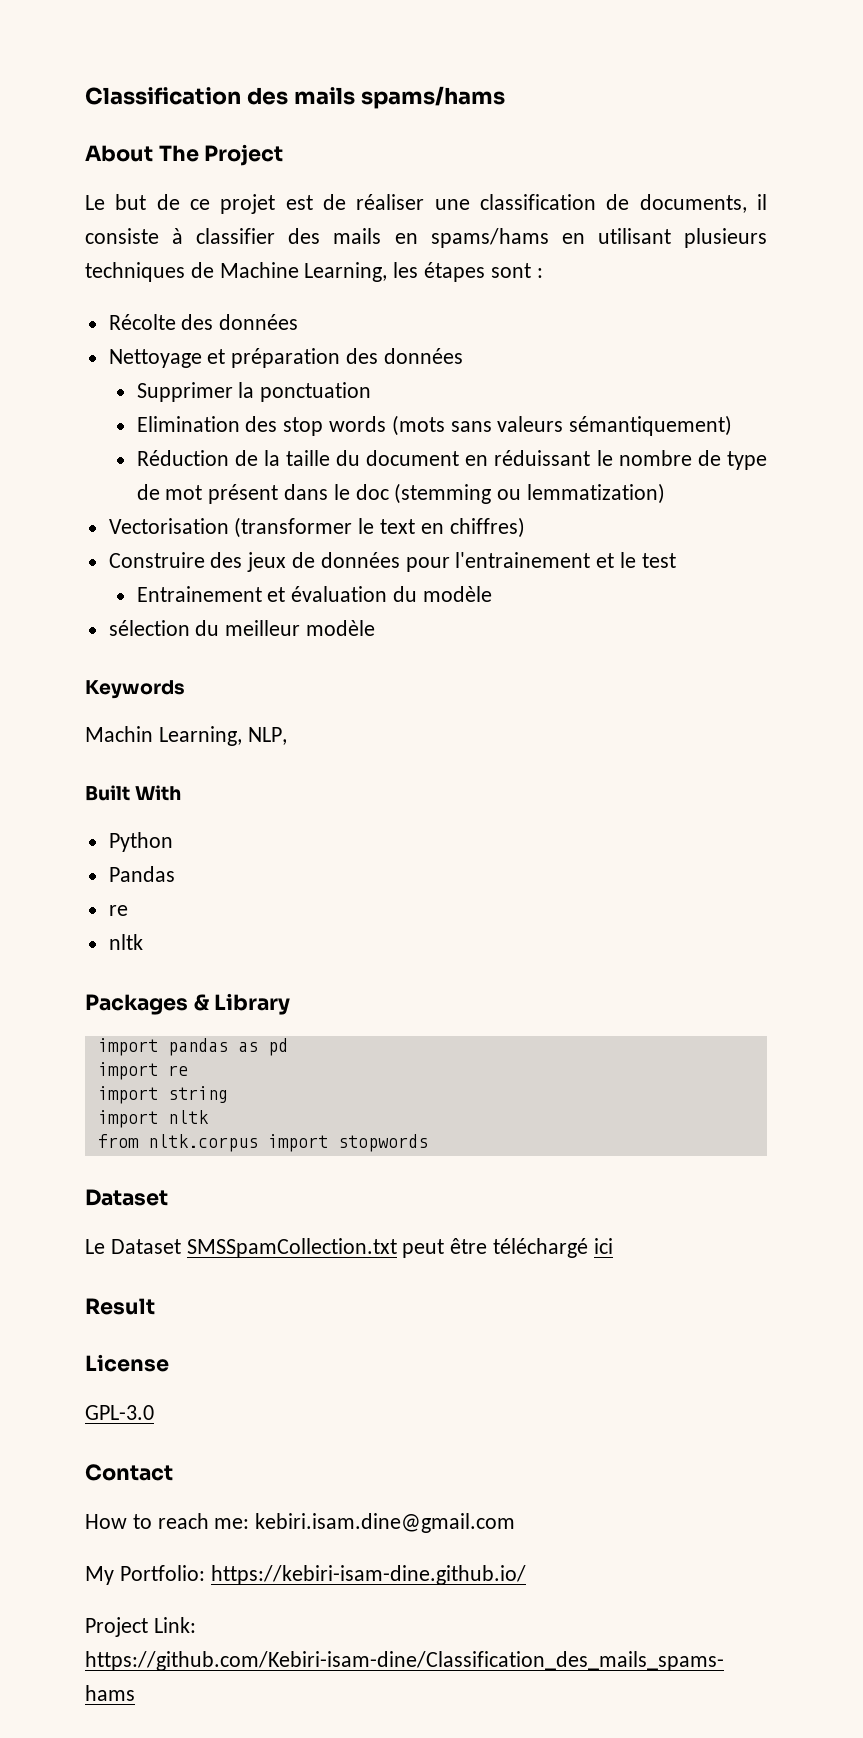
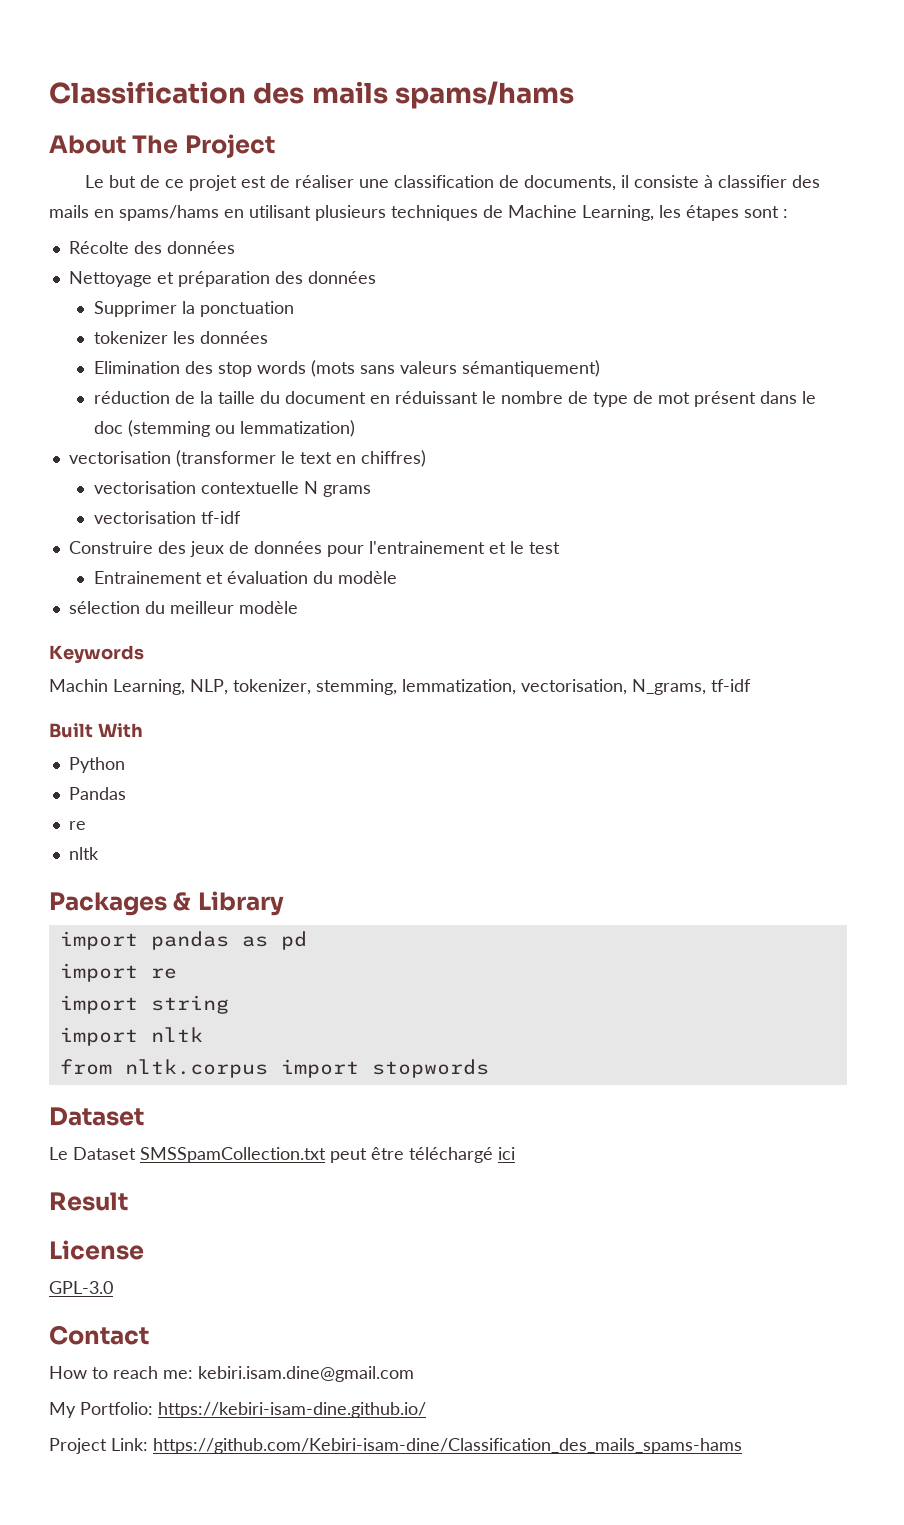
(372, 392) none -> [93,331,268,344] // tokenizer les données
[136,450,229,466] Réduction -> [93,391,170,404] réduction
[108,518,229,534] Vectorisation -> [68,451,171,464] vectorisation
(525, 527) none -> [93,481,371,497] [93,511,241,524] // vectorisation contextuelle N grams // vectorisation tf-idf
(287, 736) none -> [233,679,751,695] tokenizer, stemming, lemmatization, vectorisation, N_grams, tf-idf

